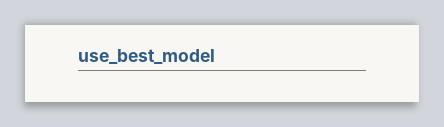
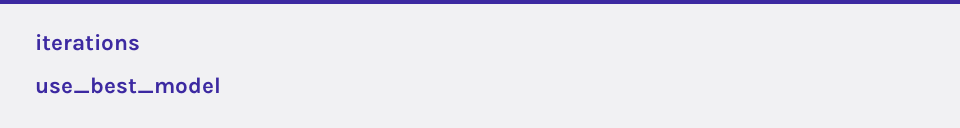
(78, 56) none -> [35,34,140,51] iterations //

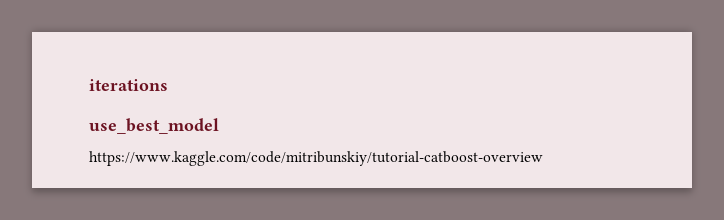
(221, 85) none -> [89,151,543,166] // https://www.kaggle.com/code/mitribunskiy/tutorial-catboost-overview

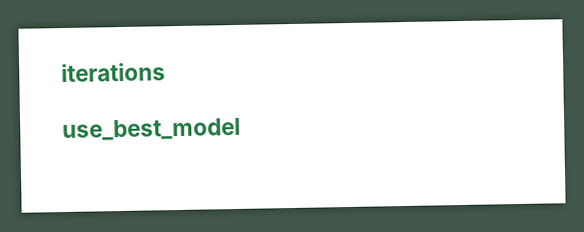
[89,151,543,166] // https://www.kaggle.com/code/mitribunskiy/tutorial-catboost-overview -> (241, 129) none

